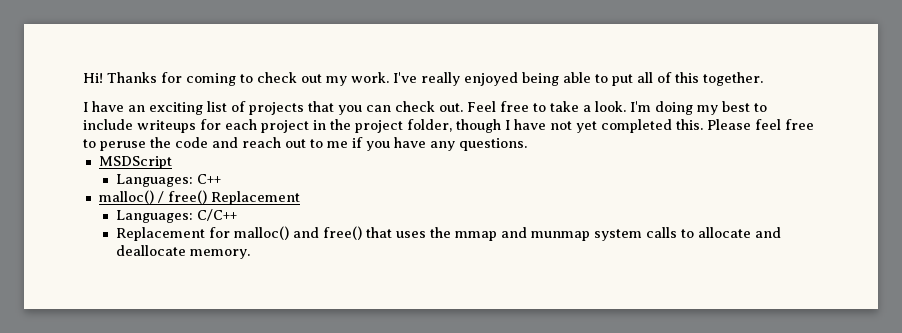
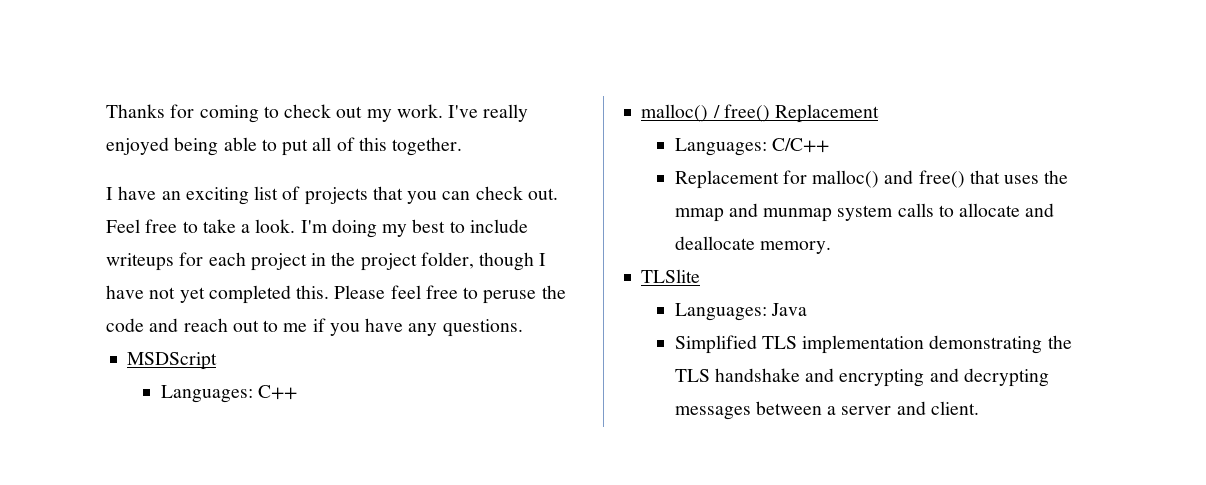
[83,73,103,83] Hi! -> (106, 111) none
(251, 254) none -> [641,269,701,283] [674,303,807,321] [674,335,1072,354] [674,368,1049,387] [674,401,979,420] // TLSlite // Languages: Java // Simplified TLS implementation demonstrating the TLS handshake and encrypting and decrypting messages between a server and client.

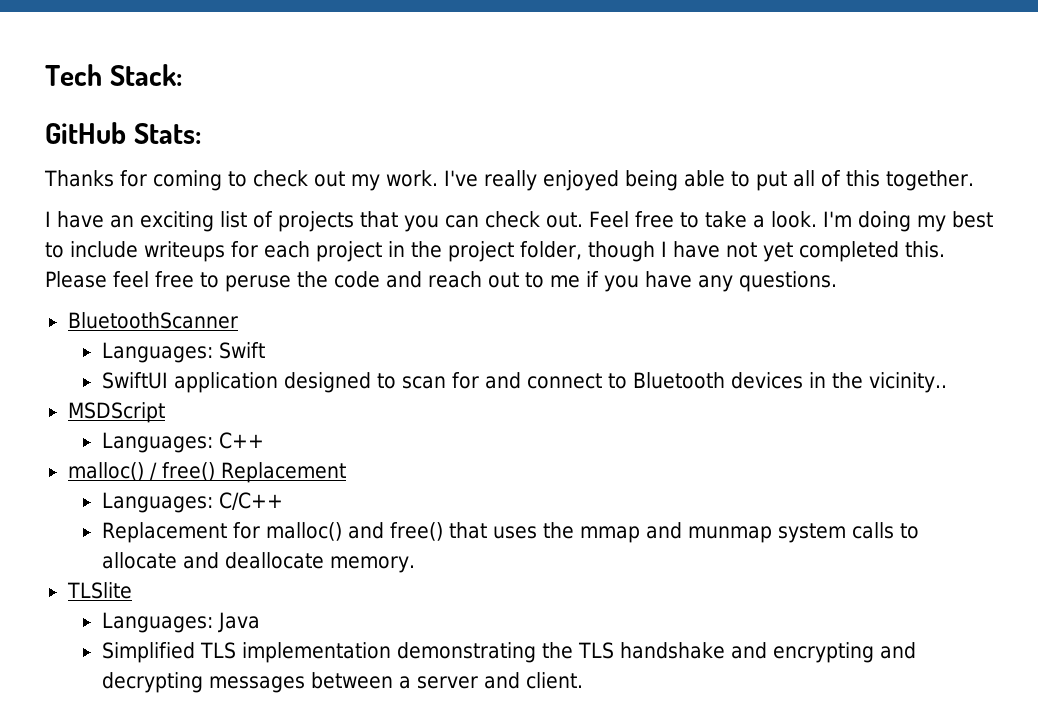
(106, 111) none -> [45,64,182,86] [45,122,201,144] Tech Stack: // GitHub Stats: //
(523, 328) none -> [67,312,238,329] [101,342,265,363] [101,372,947,393] // BluetoothScanner // Languages: Swift // SwiftUI application designed to scan for and connect to Bluetooth devices in the vicinity..

